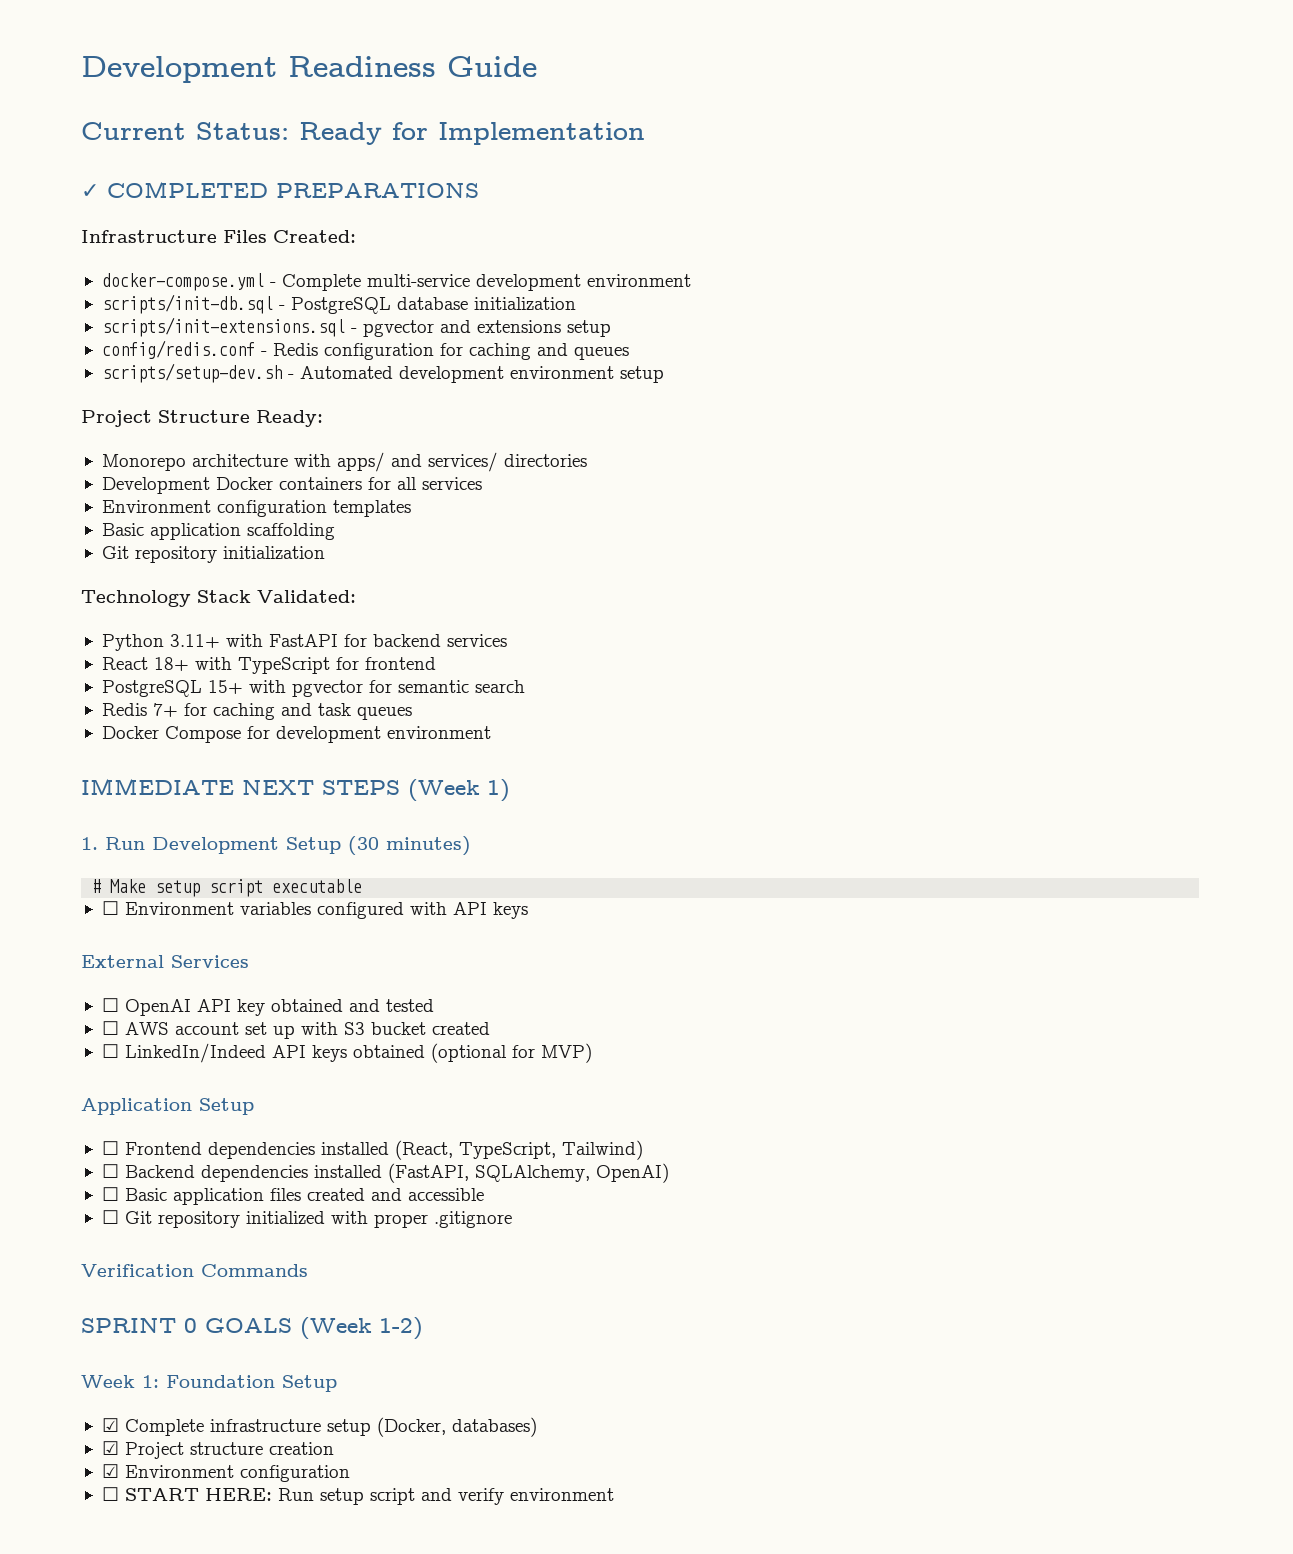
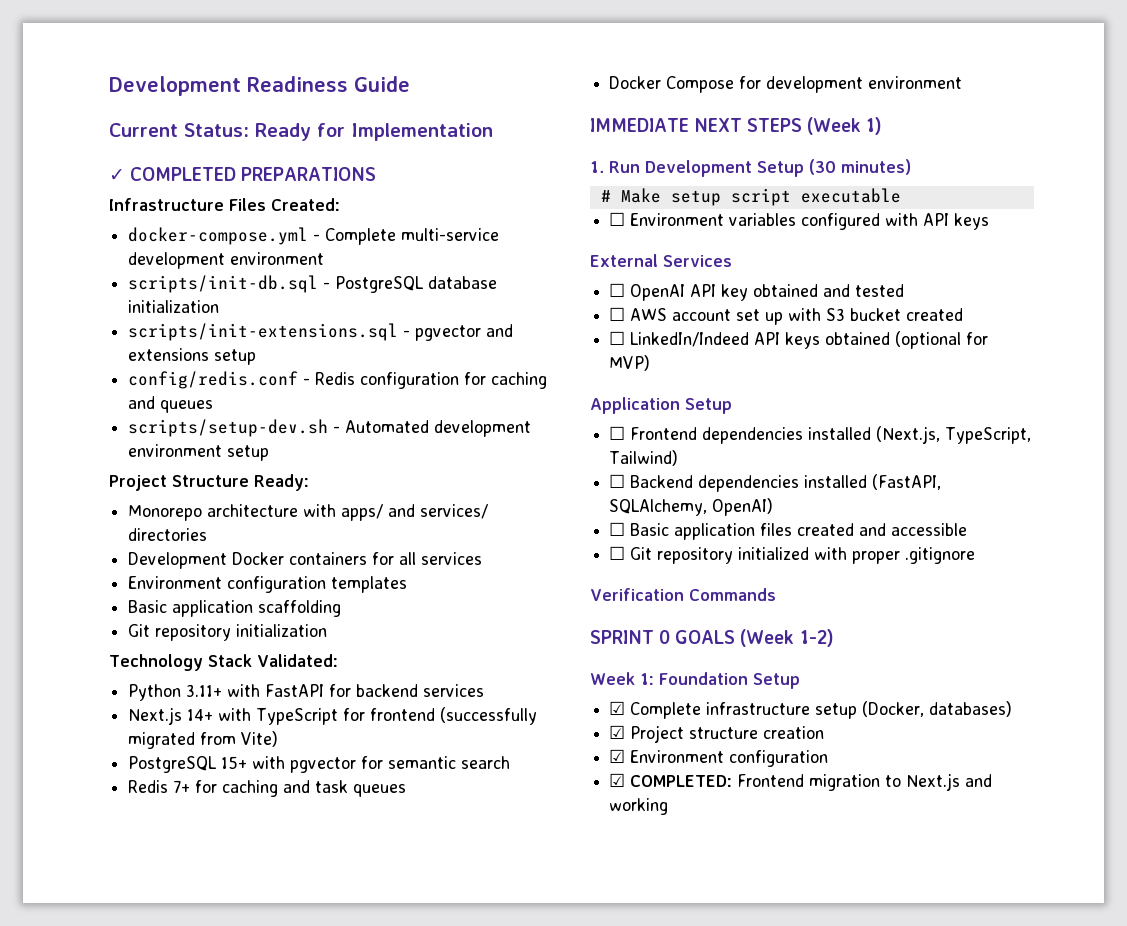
[101,657,189,671] React 18+ -> [128,707,214,725] Next.js 14+
(436, 663) none -> [440,707,538,725] [128,731,279,749] (successfully migrated from Vite)
[394,1140,453,1160] (React, -> [876,426,941,444] (Next.js,
[101,1487,614,1505] ☐ START HERE: Run setup script and verify environment -> [609,773,993,791] [609,798,669,815] ☑ COMPLETED: Frontend migration to Next.js and working

